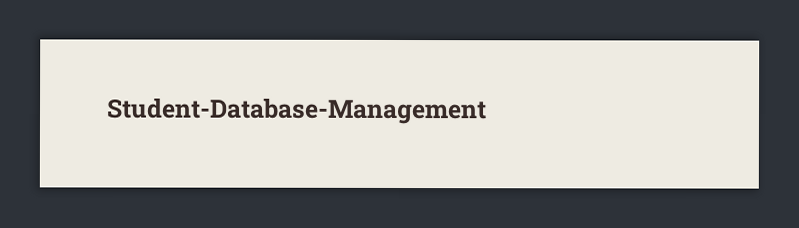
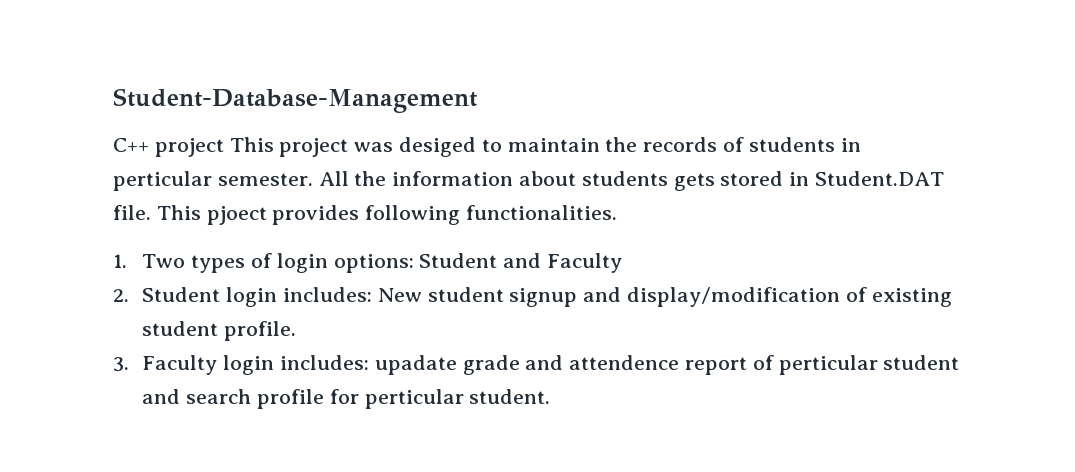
(487, 111) none -> [113,137,861,157] [113,171,945,191] [113,205,618,225] [113,253,623,273] [113,287,952,307] [142,321,297,341] [113,355,960,375] [142,389,551,409] // C++ project This project was desiged to maintain the records of students in perticular semester. All the information about students gets stored in Student.DAT file. This pjoect provides following functionalities. // 1. Two types of login options: Student and Faculty // 2. Student login includes: New student signup and display/modification of existing student profile. // 3. Faculty login includes: upadate grade and attendence report of perticular student and search profile for perticular student.

